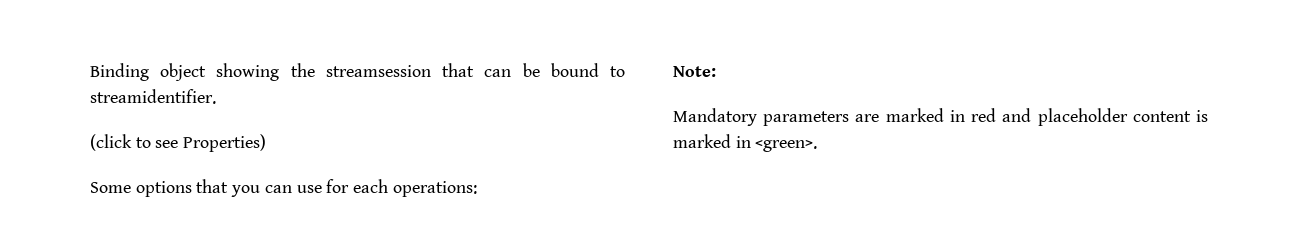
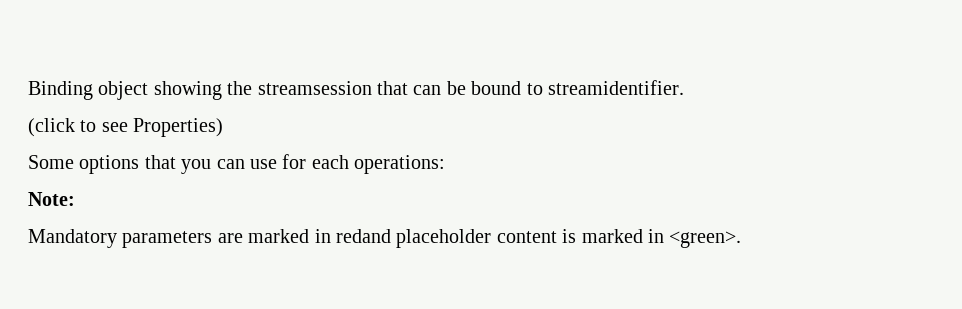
[971,108,1032,122] red and -> [336,229,391,243] redand

